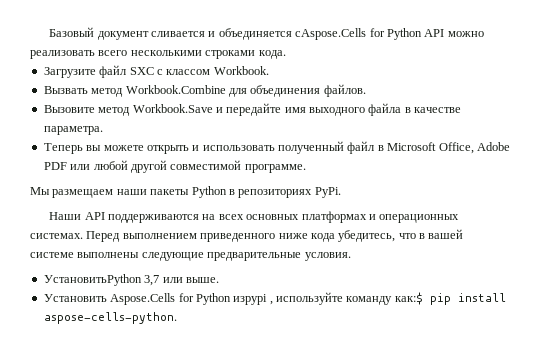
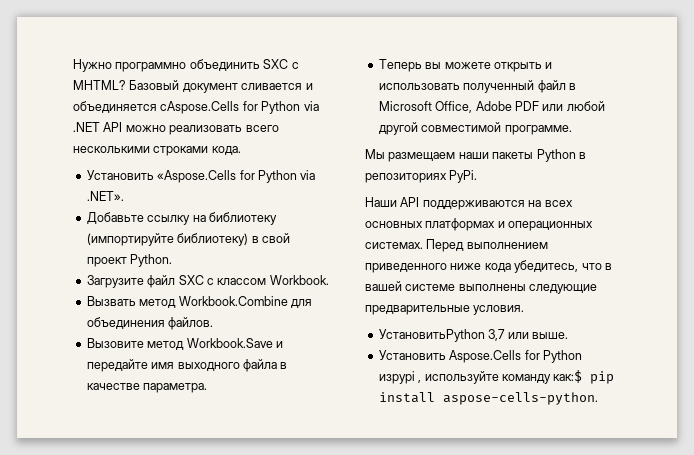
(49, 32) none -> [73,59,299,72] [73,80,126,90] Нужно программно объединить SXC с MHTML?
(422, 34) none -> [303,101,319,111] [73,122,100,132] via .NET
(286, 54) none -> [86,170,316,183] [86,191,124,201] [86,212,277,225] [86,233,290,246] [86,254,173,267] // Установить «Aspose.Cells for Python via .NET». // Добавьте ссылку на библиотеку (импортируйте библиотеку) в свой проект Python.

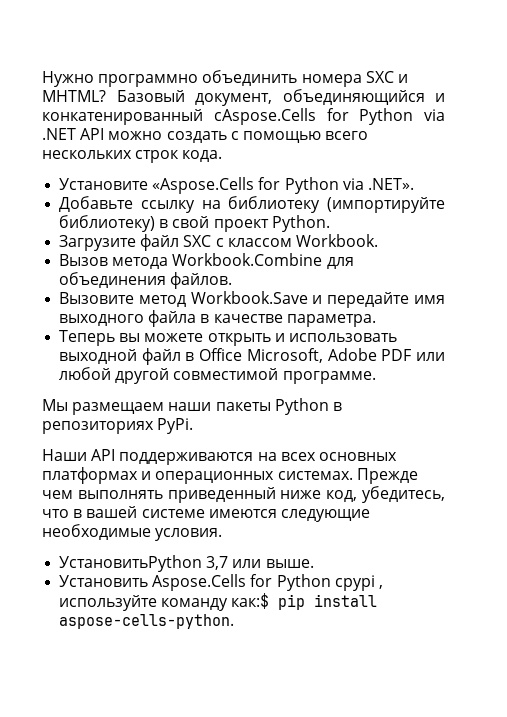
[263,59,299,69] [73,80,313,93] [73,101,157,113] SXC с MHTML? Базовый документ сливается и объединяется -> [301,71,408,87] [42,89,445,106] [42,109,203,125] номера SXC и MHTML? Базовый документ, объединяющийся и конкатенированный
[169,125,279,135] [73,146,209,156] реализовать всего несколькими строками -> [166,131,369,143] [42,150,180,163] создать с помощью всего нескольких строк
[86,170,154,180] Установить -> [59,178,149,190] Установите
[86,296,177,308] Вызвать метод -> [59,254,169,269] Вызов метода
[463,80,535,93] полученный -> [59,349,138,364] выходной
[378,101,473,113] Microsoft Office, -> [199,348,323,363] Office Microsoft,
[426,239,548,252] [365,263,511,273] Перед выполнением приведенного ниже кода -> [356,468,418,484] [42,487,358,503] Прежде чем выполнять приведенный ниже код,
[458,284,598,294] [365,305,470,315] выполнены следующие предварительные -> [208,509,370,522] [42,524,151,540] имеются следующие необходимые
[378,371,415,384] изpypi -> [334,575,375,591] сpypi

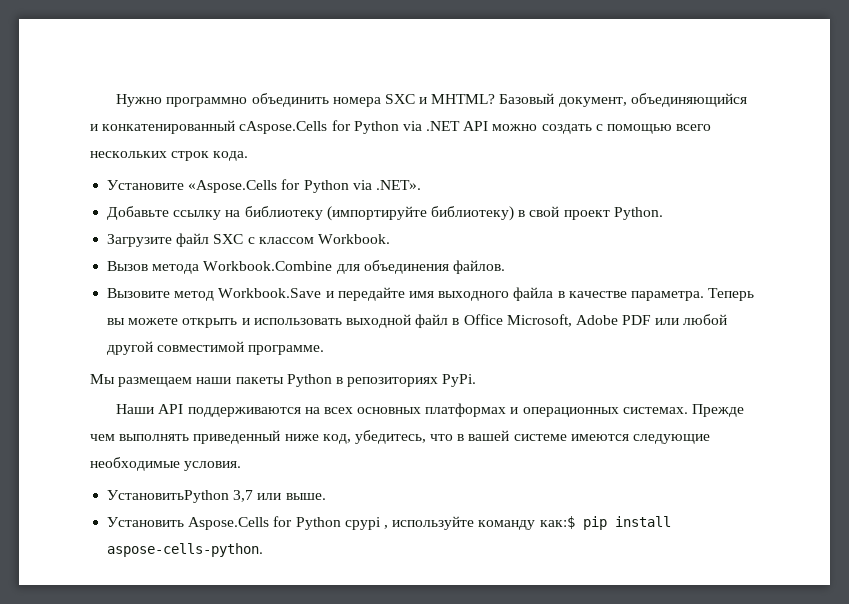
(376, 320) // -> (704, 296) none

